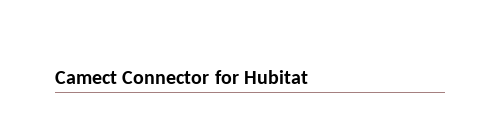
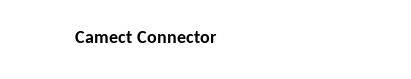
[214,70,308,84] for Hubitat -> (217, 37) none

